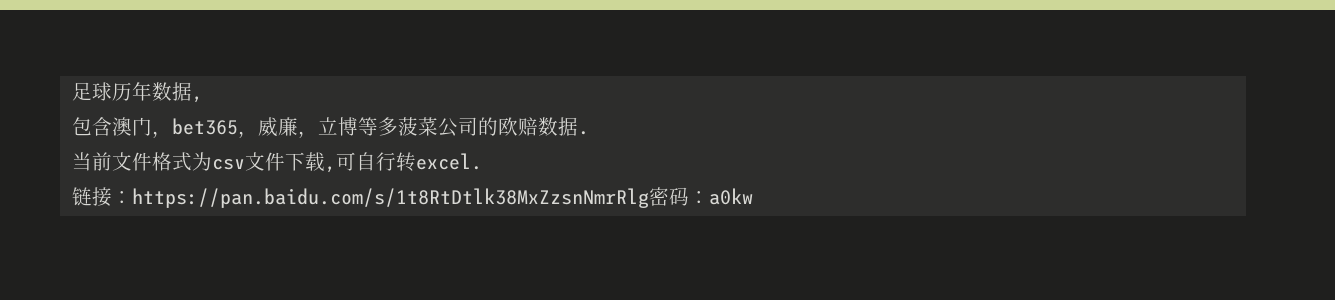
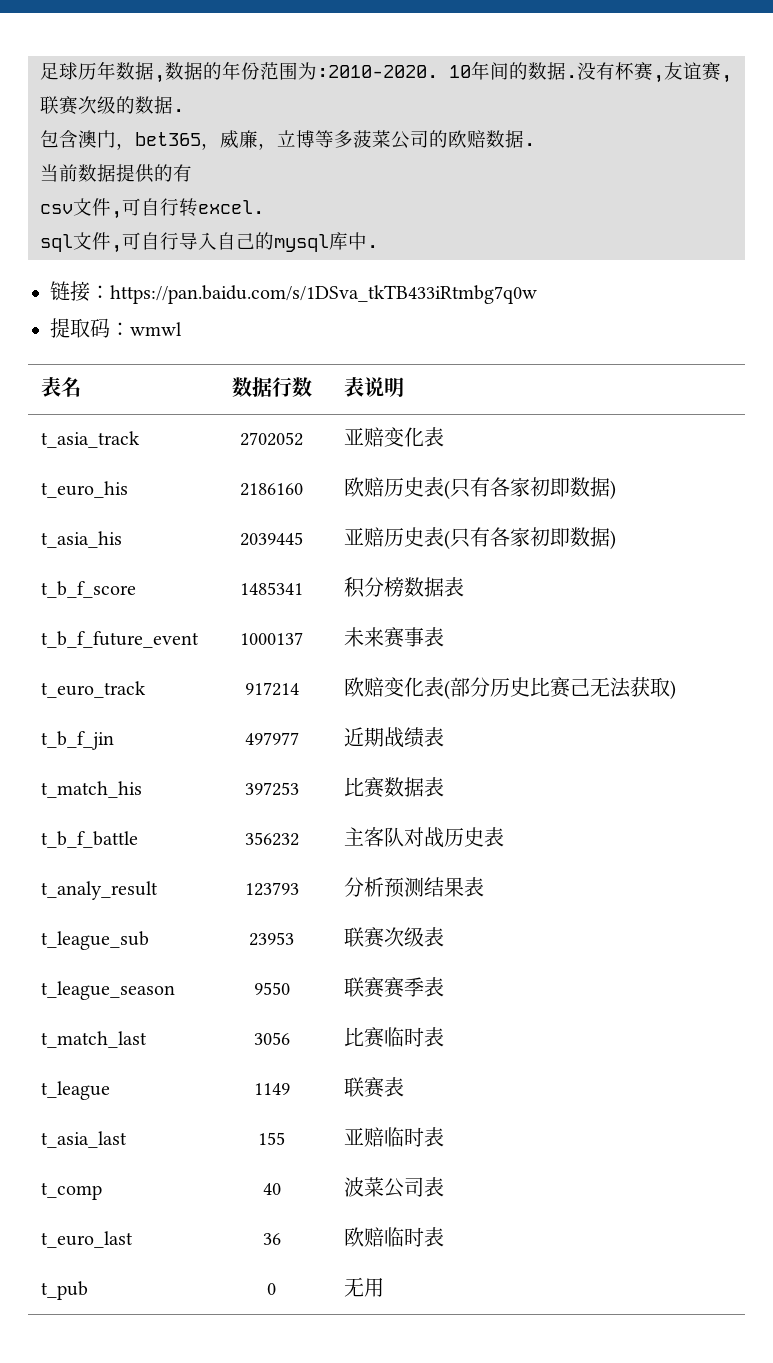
(203, 99) none -> [165,61,732,83] [40,96,184,115] 数据的年份范围为:2010-2020. 10年间的数据.没有杯赛,友谊赛,联赛次级的数据.
[112,152,212,171] 文件格式为 -> [78,164,192,183] 数据提供的有 //
[285,152,325,172] 下载 -> (111, 207) none
[72,187,753,208] 链接：https://pan.baidu.com/s/1t8RtDtlk38MxZzsnNmrRlg密码：a0kw -> [40,232,378,253] [50,281,537,304] [50,318,182,338] [40,377,81,397] [231,377,312,397] [343,377,404,397] [40,431,140,448] [240,432,303,446] [343,427,444,447] [40,481,128,498] [240,483,303,496] [343,477,616,500] [40,531,122,548] [240,532,303,546] [343,527,616,550] [40,581,136,598] [240,582,303,595] [343,577,464,598] [40,631,199,648] [240,632,303,645] [343,627,444,648] [40,681,146,698] [244,682,299,696] [343,677,676,700] [40,731,114,750] [244,732,299,745] [343,727,444,748] [40,781,142,798] [244,782,299,796] [343,777,444,798] [40,831,138,848] [244,832,299,846] [343,827,504,848] [40,881,158,900] [244,882,299,896] [343,877,484,898] [40,931,149,950] [249,932,294,946] [343,927,444,948] [40,981,175,1000] [253,982,290,995] [343,977,444,998] [40,1031,147,1048] [253,1032,290,1045] [343,1027,444,1048] [40,1081,110,1100] [253,1083,290,1095] [343,1077,404,1098] [40,1131,127,1148] [258,1132,285,1145] [343,1127,444,1147] [40,1182,102,1200] [262,1183,281,1195] [343,1177,444,1198] [40,1231,133,1248] [262,1233,281,1245] [343,1227,444,1247] [40,1281,88,1300] [267,1283,276,1295] [343,1277,384,1297] sql文件,可自行导入自己的mysql库中. // 链接：https://pan.baidu.com/s/1DSva_tkTB433iRtmbg7q0w // 提取码：wmwl // 表名 | 数据行数 | 表说明 // t_asia_track | 2702052 | 亚赔变化表 // t_euro_his | 2186160 | 欧赔历史表(只有各家初即数据) // t_asia_his | 2039445 | 亚赔历史表(只有各家初即数据) // t_b_f_score | 1485341 | 积分榜数据表 // t_b_f_future_event | 1000137 | 未来赛事表 // t_euro_track | 917214 | 欧赔变化表(部分历史比赛己无法获取) // t_b_f_jin | 497977 | 近期战绩表 // t_match_his | 397253 | 比赛数据表 // t_b_f_battle | 356232 | 主客队对战历史表 // t_analy_result | 123793 | 分析预测结果表 // t_league_sub | 23953 | 联赛次级表 // t_league_season | 9550 | 联赛赛季表 // t_match_last | 3056 | 比赛临时表 // t_league | 1149 | 联赛表 // t_asia_last | 155 | 亚赔临时表 // t_comp | 40 | 波菜公司表 // t_euro_last | 36 | 欧赔临时表 // t_pub | 0 | 无用

